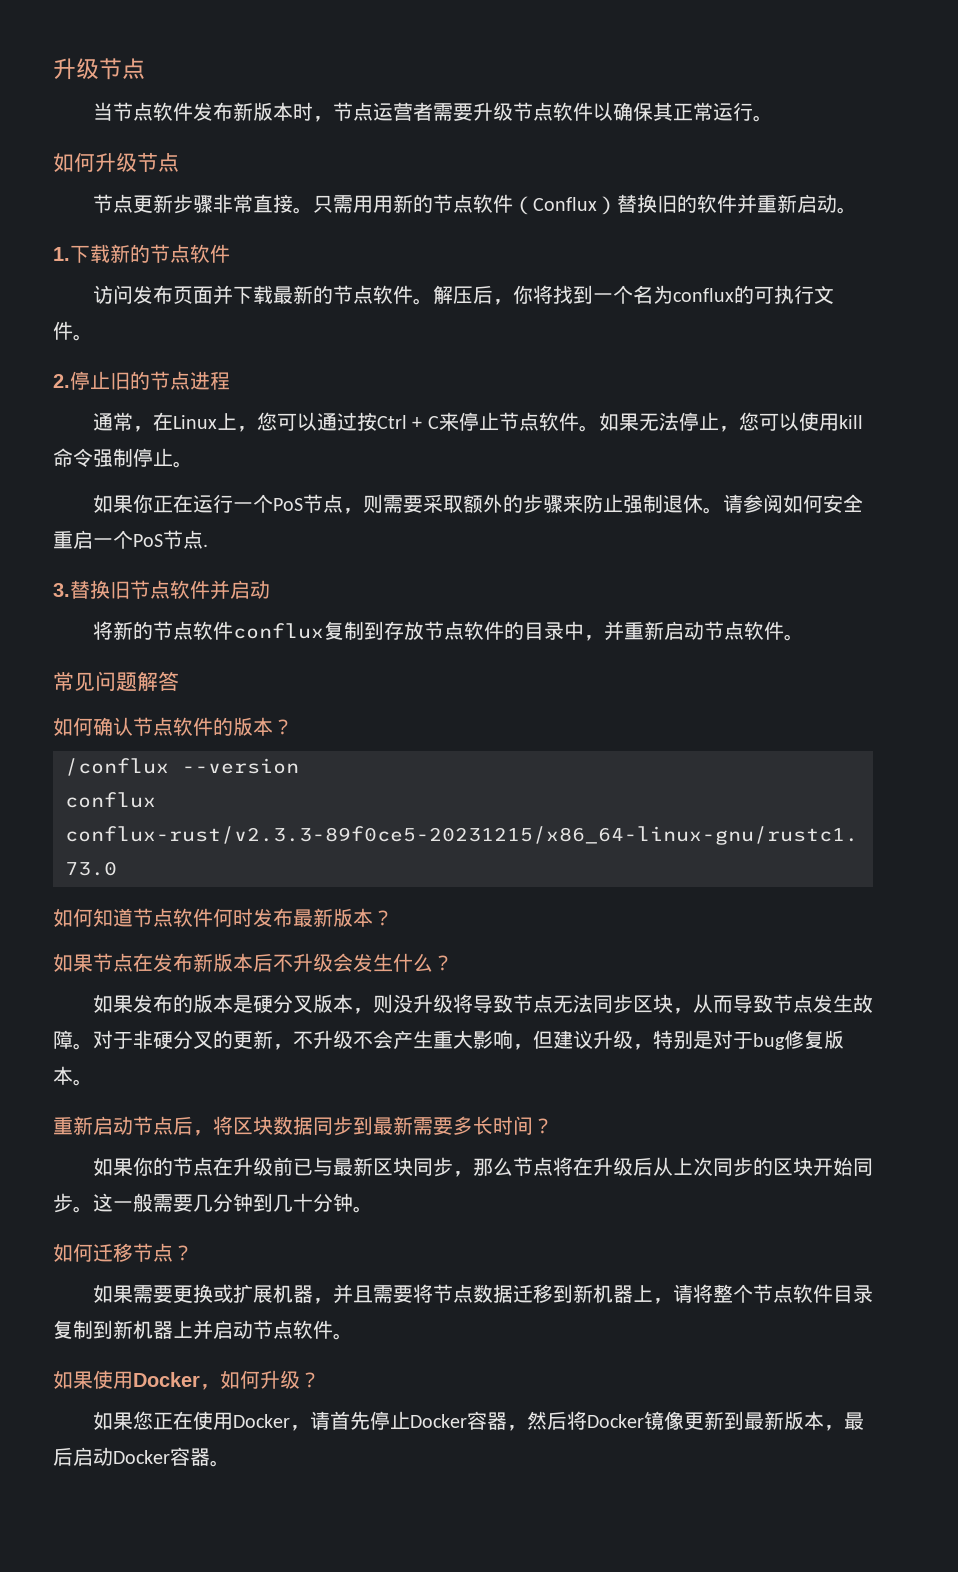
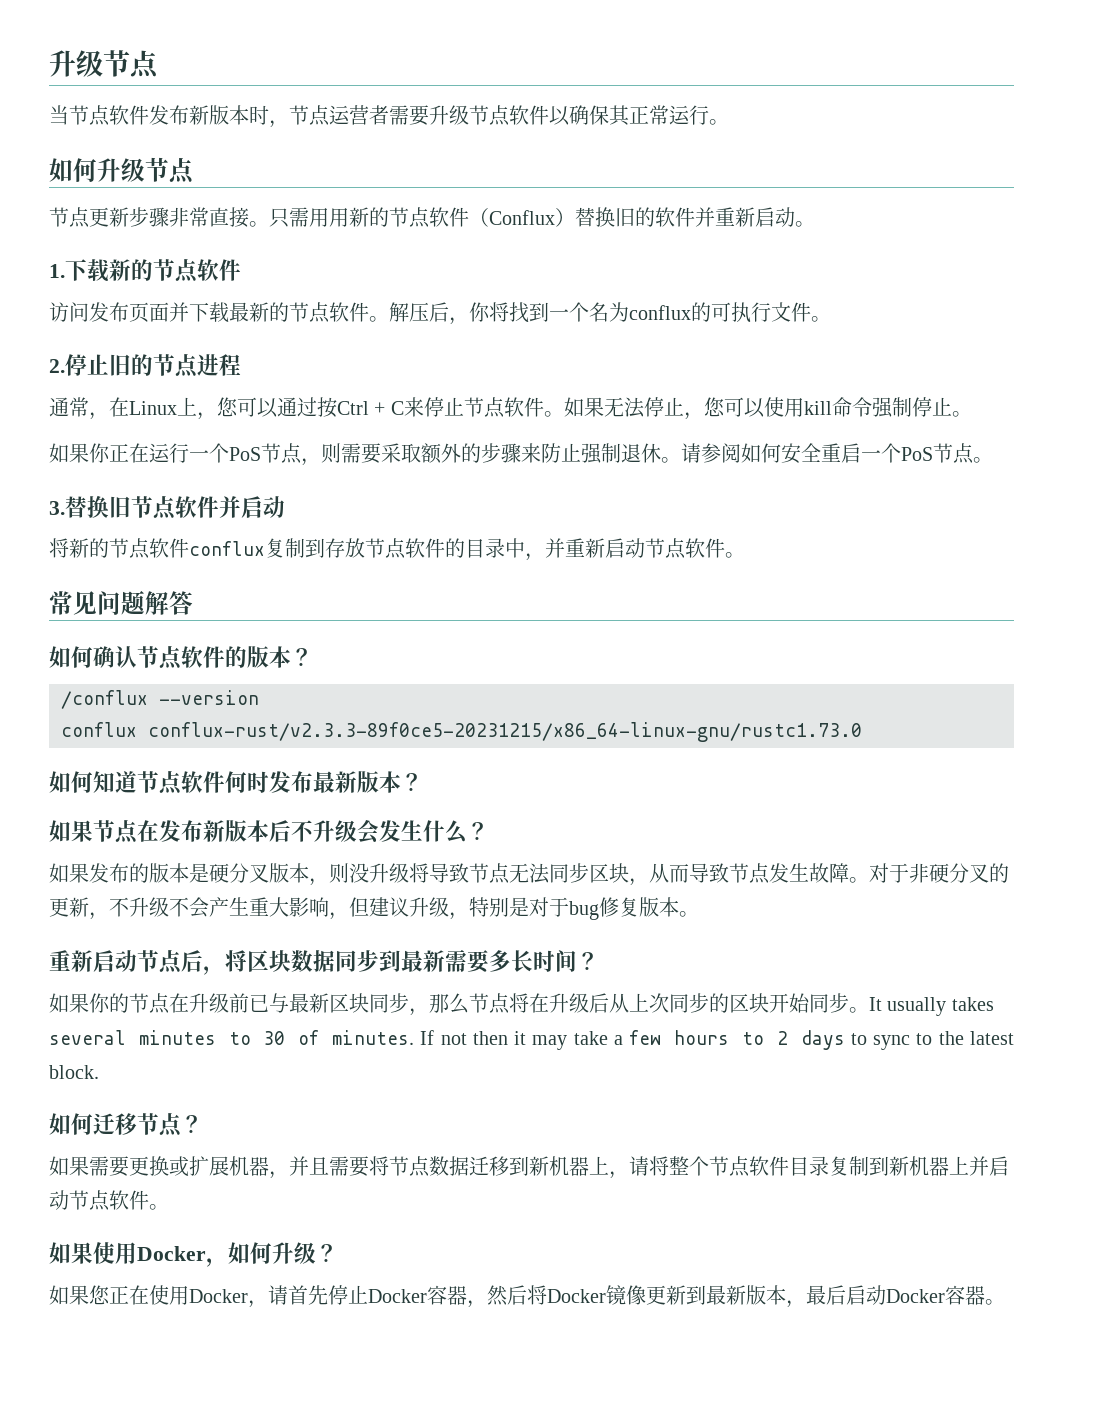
[203,544,208,547] . -> [973,457,993,463] 。
[93,1193,373,1213] 这一般需要几分钟到几十分钟。 -> [869,997,994,1016] [49,1030,1015,1050] [49,1065,99,1079] It usually takes several minutes to 30 of minutes. If not then it may take a few hours to 2 days to sync to the latest block.

